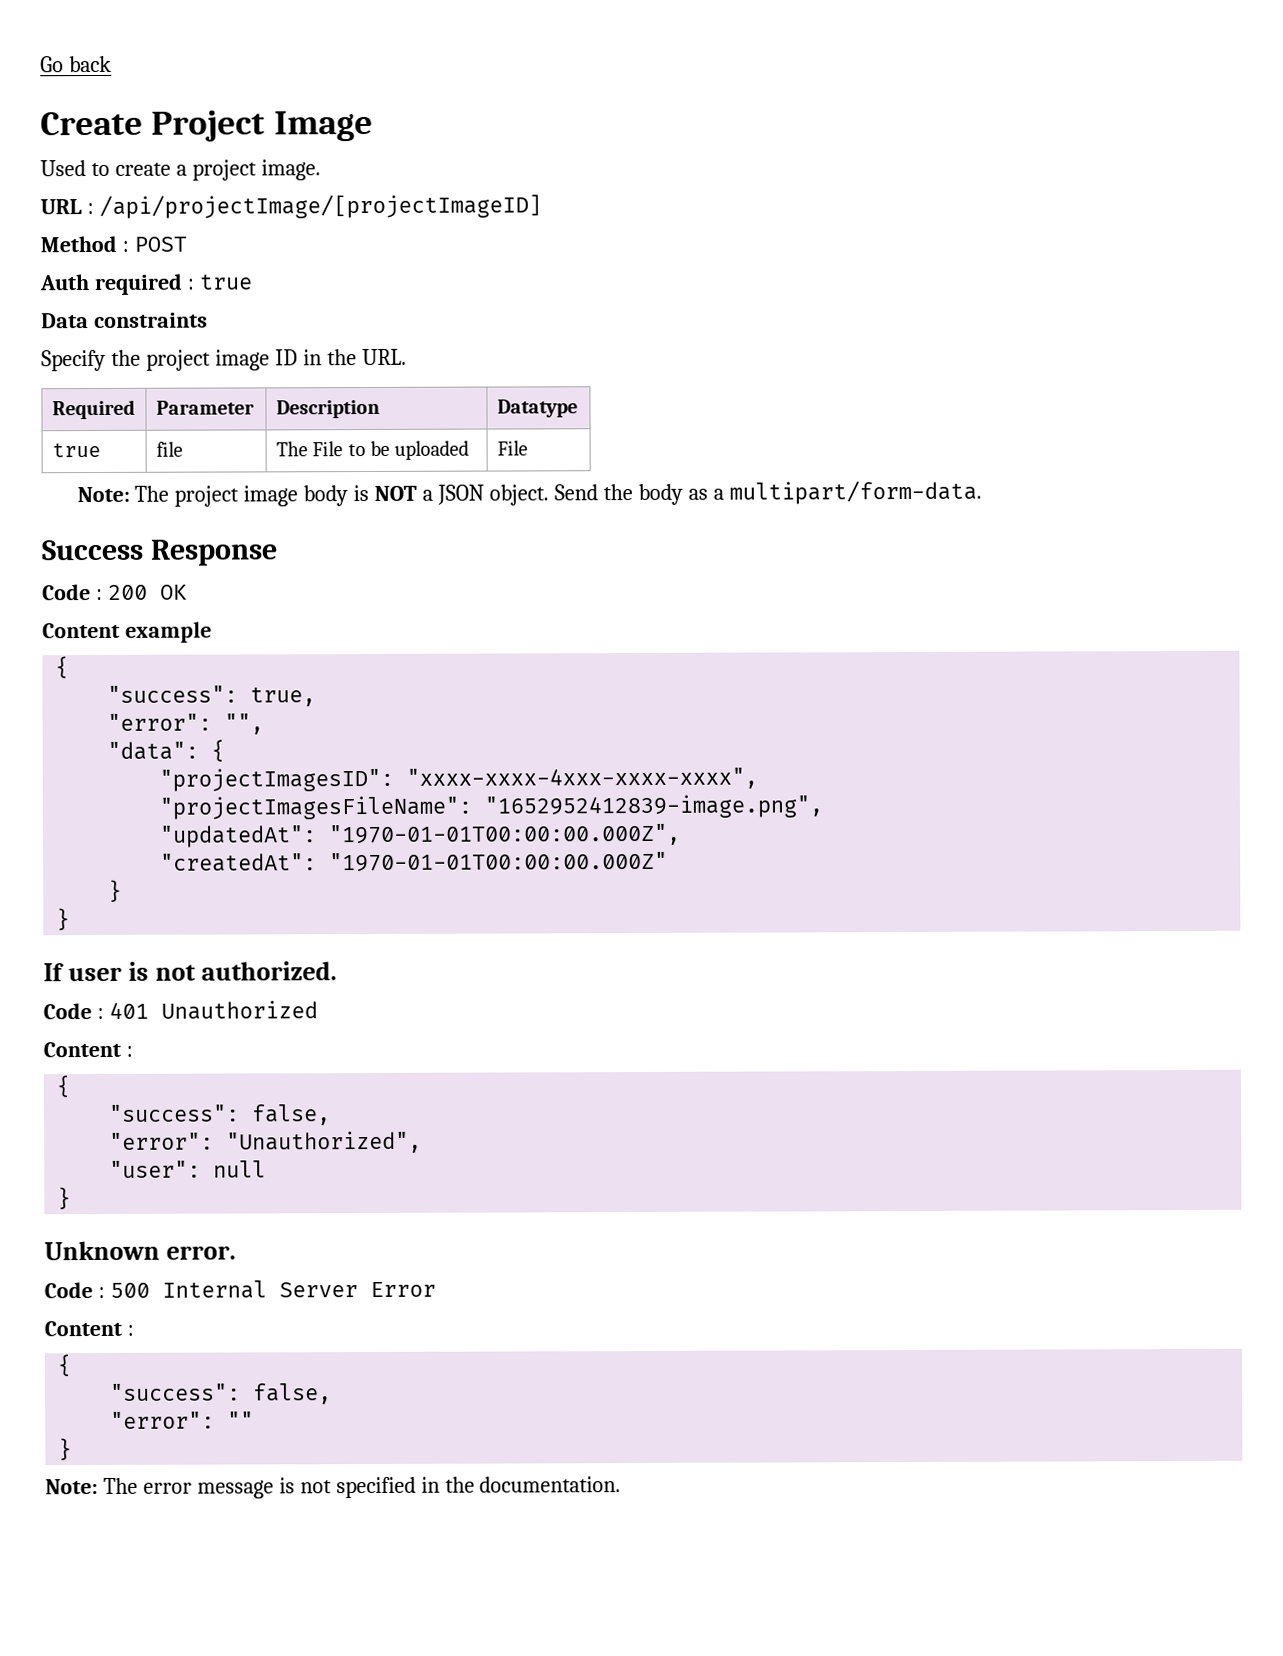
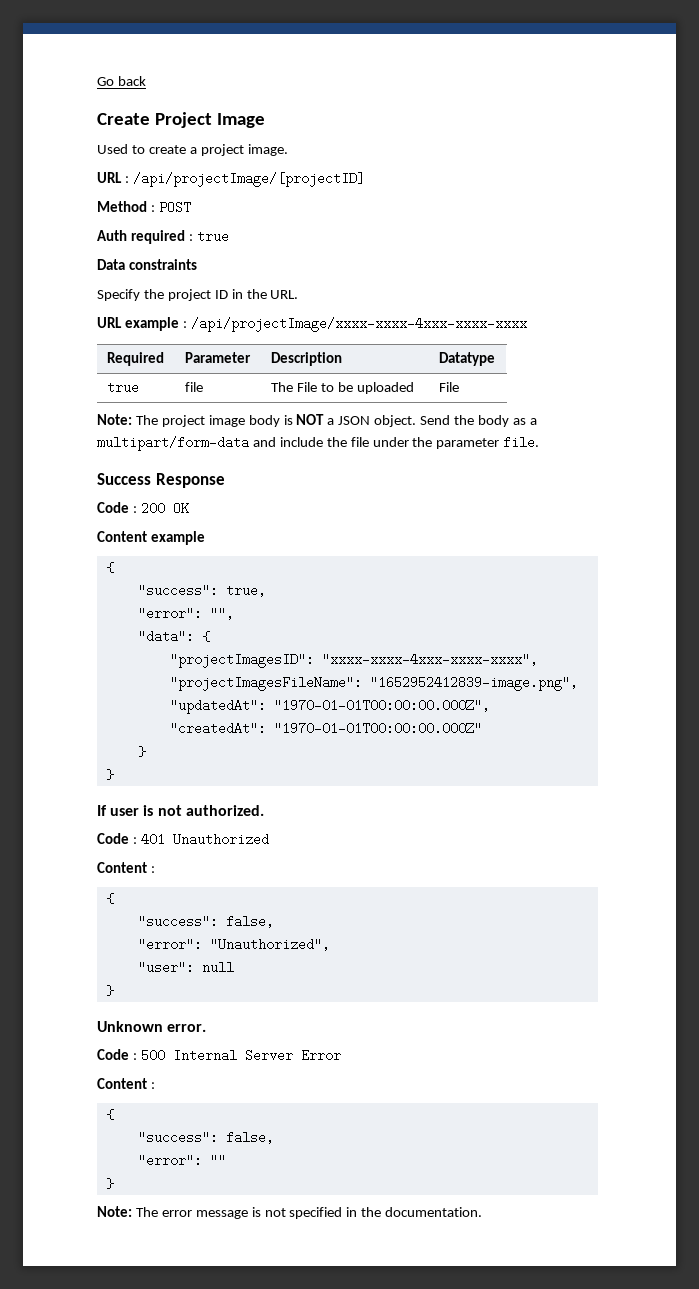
[98,194,542,219] /api/projectImage/[projectImageID] -> [132,172,365,187] /api/projectImage/[projectID]
[214,349,270,371] image -> (211, 295) none
(407, 357) none -> [97,317,527,332] // URL example : /api/projectImage/xxxx-xxxx-4xxx-xxxx-xxxx
[728,480,982,505] multipart/form-data. -> [97,436,540,451] multipart/form-data and include the file under the parameter file.

